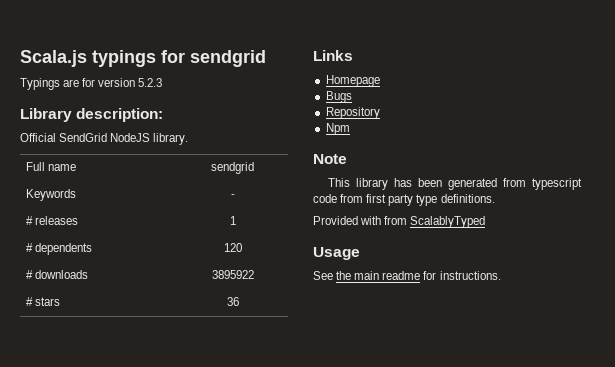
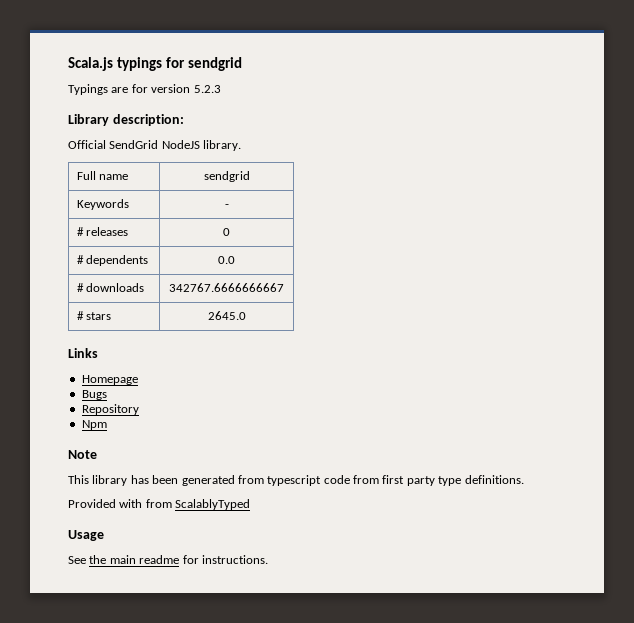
[229,216,236,225] 1 -> [223,228,230,236] 0
[223,243,242,252] 120 -> [218,256,235,264] 0.0
[211,270,254,279] 3895922 -> [169,283,284,292] 342767.6666666667
[226,297,239,306] 36 -> [207,311,246,320] 2645.0

